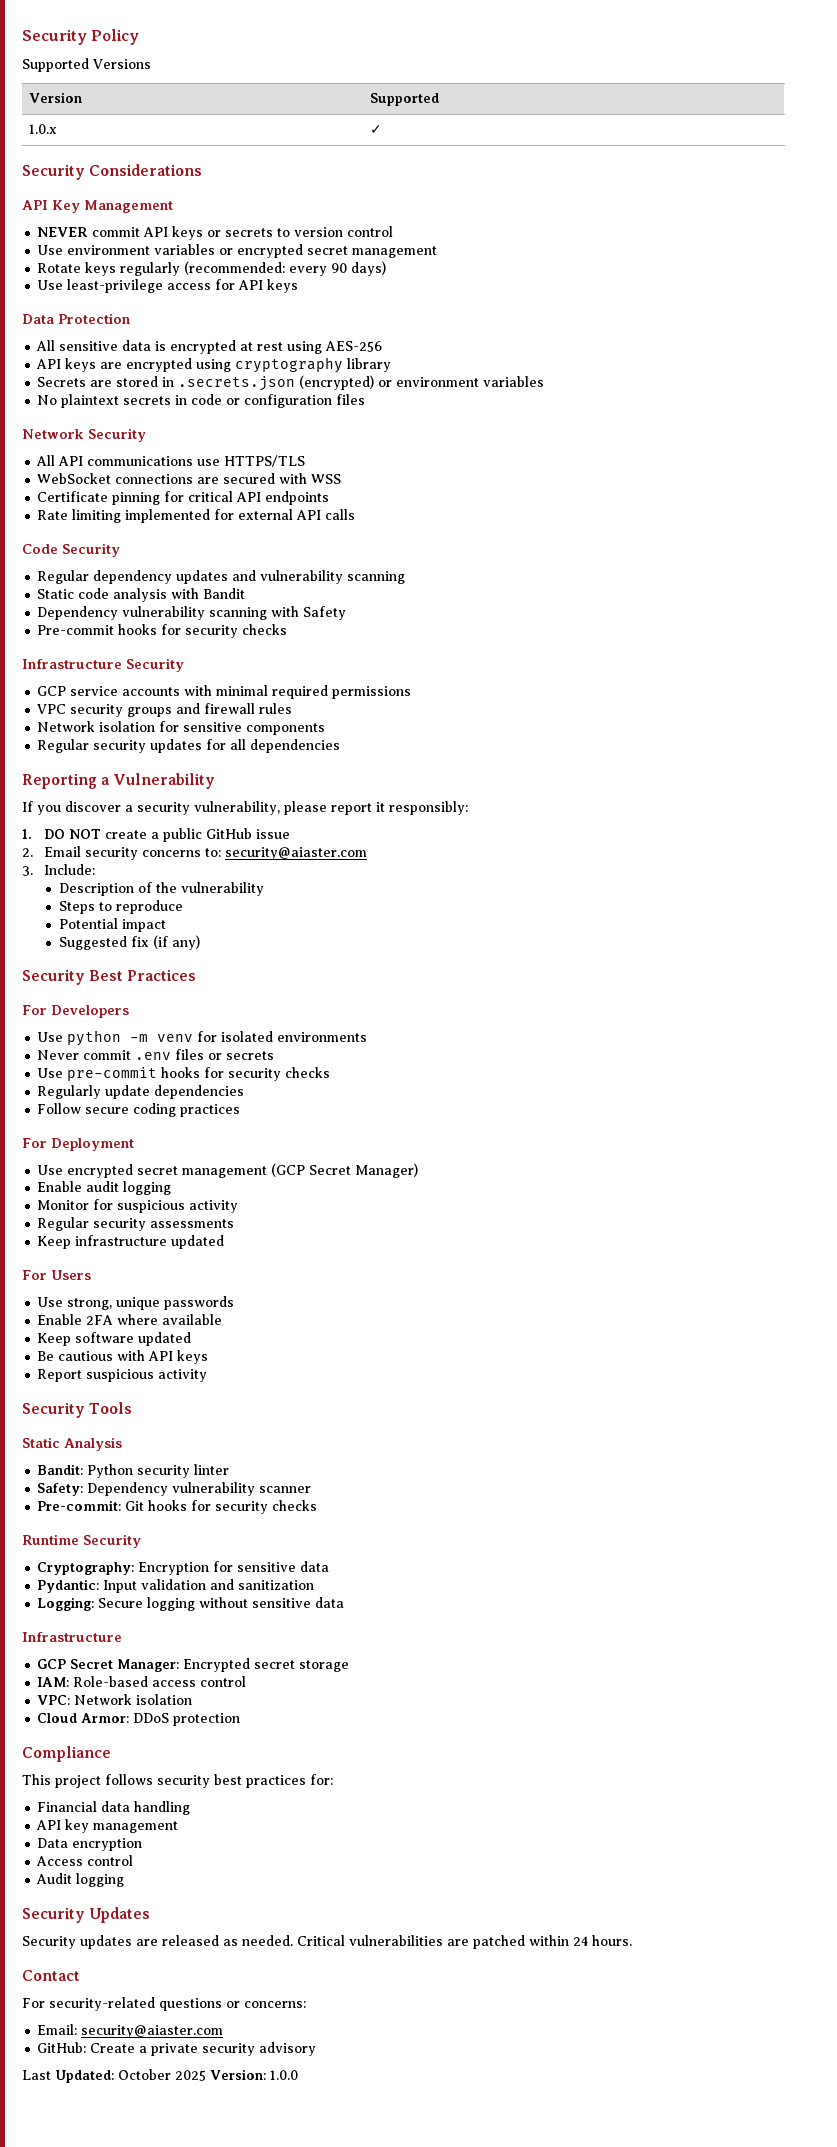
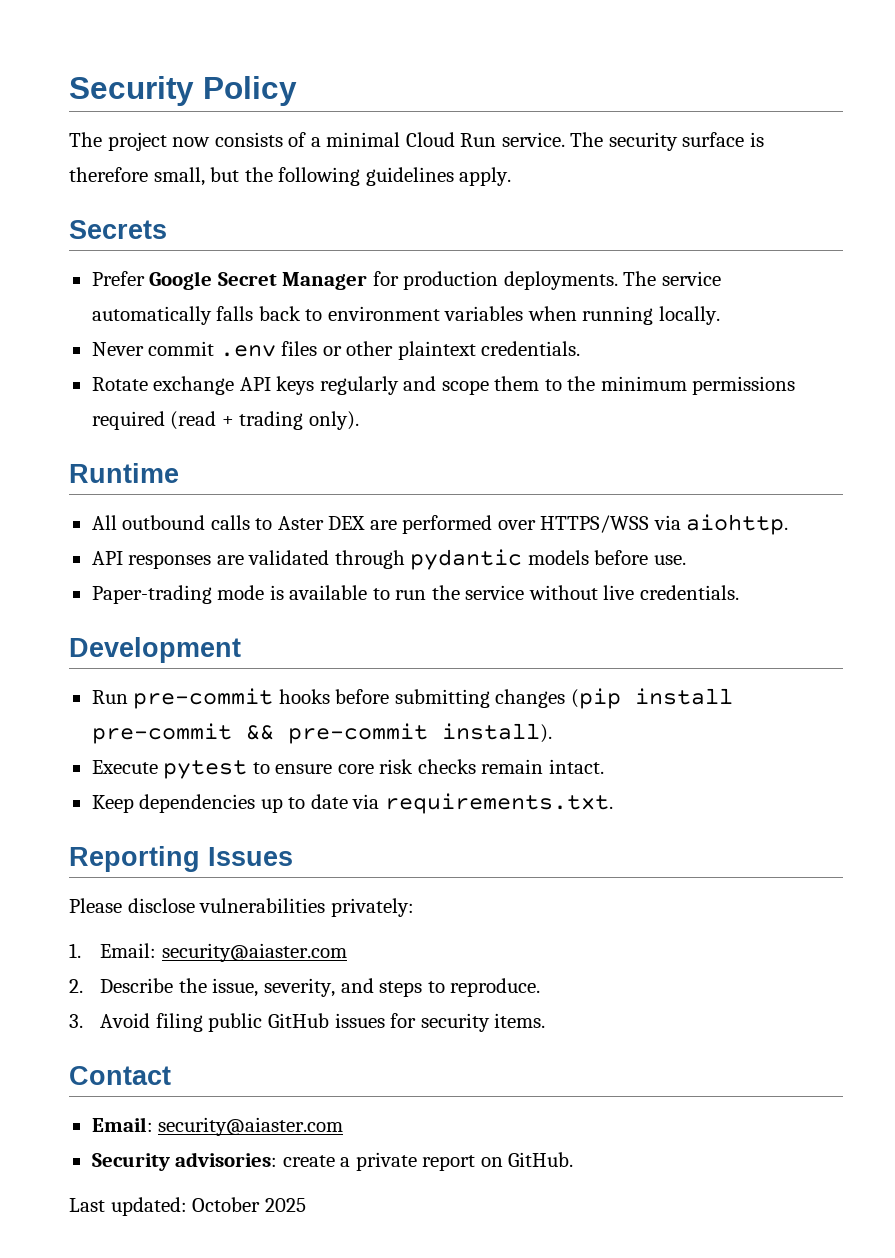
[22,58,151,72] [29,92,83,103] [370,93,440,106] [29,124,58,134] [370,125,383,134] [22,164,203,180] [22,200,173,213] [37,226,394,240] [37,244,438,258] [37,261,387,276] [37,279,299,293] [22,313,130,324] [36,340,383,354] [36,357,392,373] [37,375,545,391] [37,394,366,408] [22,428,146,442] [36,455,306,467] [37,473,342,484] [37,491,330,505] [37,509,356,523] [22,543,120,557] [37,570,406,584] [37,588,246,602] [37,606,347,620] [37,624,288,638] [22,658,184,672] [37,685,412,699] [37,703,293,717] [37,721,326,735] [37,739,341,753] [22,773,216,789] [22,801,468,815] [22,828,290,842] [22,846,367,860] [22,864,95,876] [59,882,265,896] [59,900,184,914] [59,918,167,932] [59,935,201,950] [22,969,197,985] [22,1005,129,1018] [37,1030,368,1046] Supported Versions // Version | Supported // 1.0.x | ✓ // Security Considerations // API Key Management // NEVER commit API keys or secrets to version control // Use environment variables or encrypted secret management // Rotate keys regularly (recommended: every 90 days) // Use least-privilege access for API keys // Data Protection // All sensitive data is encrypted at rest using AES-256 // API keys are encrypted using cryptography library // Secrets are stored in .secrets.json (encrypted) or environment variables // No plaintext secrets in code or configuration files // Network Security // All API communications use HTTPS/TLS // WebSocket connections are secured with WSS // Certificate pinning for critical API endpoints // Rate limiting implemented for external API calls // Code Security // Regular dependency updates and vulnerability scanning // Static code analysis with Bandit // Dependency vulnerability scanning with Safety // Pre-commit hooks for security checks // Infrastructure Security // GCP service accounts with minimal required permissions // VPC security groups and firewall rules // Network isolation for sensitive components // Regular security updates for all dependencies // Reporting a Vulnerability // If you discover a security vulnerability, please report it responsibly: // 1. DO NOT create a public GitHub issue // 2. Email security concerns to: security@aiaster.com // 3. Include: // Description of the vulnerability // Steps to reproduce // Potential impact // Suggested fix (if any) // Security Best Practices // For Developers // Use python -m venv for isolated environments -> [69,132,764,151] [69,167,512,186] [69,220,167,239] [91,271,721,290] [91,306,720,325] The project now consists of a minimal Cloud Run service. The security surface is therefore small, but the following guidelines apply. // Secrets // Prefer Google Secret Manager for production deployments. The service automatically falls back to environment variables when running locally.
[226,1051,275,1060] [37,1067,331,1081] [37,1085,245,1099] [37,1103,241,1117] [22,1138,134,1151] [37,1163,419,1178] [37,1181,172,1195] [37,1199,239,1213] [37,1217,235,1231] [37,1235,225,1249] [22,1270,91,1280] [37,1296,235,1310] [37,1314,223,1325] [37,1332,192,1346] [37,1350,209,1364] [37,1369,208,1382] [22,1402,133,1418] [22,1437,122,1451] [37,1464,230,1478] [37,1482,312,1496] [37,1500,318,1514] [22,1534,141,1548] [37,1561,330,1575] [37,1579,315,1593] [37,1597,345,1611] [22,1632,122,1642] [37,1658,350,1672] [37,1676,247,1687] [37,1694,193,1705] [37,1713,241,1726] [22,1746,111,1762] [22,1774,333,1788] [37,1801,191,1815] [36,1819,179,1833] [37,1838,143,1851] [36,1855,134,1866] [36,1873,125,1887] [22,1907,151,1923] [22,1935,632,1949] [22,1970,80,1981] [22,1997,306,2011] [37,2024,224,2038] [37,2042,317,2056] secrets // Use pre-commit hooks for security checks // Regularly update dependencies // Follow secure coding practices // For Deployment // Use encrypted secret management (GCP Secret Manager) // Enable audit logging // Monitor for suspicious activity // Regular security assessments // Keep infrastructure updated // For Users // Use strong, unique passwords // Enable 2FA where available // Keep software updated // Be cautious with API keys // Report suspicious activity // Security Tools // Static Analysis // Bandit: Python security linter // Safety: Dependency vulnerability scanner // Pre-commit: Git hooks for security checks // Runtime Security // Cryptography: Encryption for sensitive data // Pydantic: Input validation and sanitization // Logging: Secure logging without sensitive data // Infrastructure // GCP Secret Manager: Encrypted secret storage // IAM: Role-based access control // VPC: Network isolation // Cloud Armor: DDoS protection // Compliance // This project follows security best practices for: // Financial data handling // API key management // Data encryption // Access control // Audit logging // Security Updates // Security updates are released as needed. Critical vulnerabilities are patched within 24 hours. // Contact // For security-related questions or concerns: // Email: security@aiaster.com // GitHub: Create a private security advisory -> [346,341,581,360] [91,376,796,395] [91,411,359,430] [69,463,179,483] [91,514,789,535] [91,549,686,570] [91,585,739,604] [69,637,241,663] [91,688,733,709] [91,723,552,744] [91,759,604,779] [91,793,613,814] [69,846,293,872] [69,898,414,917] [69,943,347,962] [69,978,541,997] [69,1013,546,1032] [69,1066,171,1085] [91,1117,344,1136] [91,1152,574,1171] other plaintext credentials. // Rotate exchange API keys regularly and scope them to the minimum permissions required (read + trading only). // Runtime // All outbound calls to Aster DEX are performed over HTTPS/WSS via aiohttp. // API responses are validated through pydantic models before use. // Paper-trading mode is available to run the service without live credentials. // Development // Run pre-commit hooks before submitting changes (pip install pre-commit && pre-commit install). // Execute pytest to ensure core risk checks remain intact. // Keep dependencies up to date via requirements.txt. // Reporting Issues // Please disclose vulnerabilities privately: // 1. Email: security@aiaster.com // 2. Describe the issue, severity, and steps to reproduce. // 3. Avoid filing public GitHub issues for security items. // Contact // Email: security@aiaster.com // Security advisories: create a private report on GitHub.
[55,2070,114,2083] Updated: -> [110,1197,187,1216] updated:
[210,2069,298,2080] Version: 1.0.0 -> (306, 1205) none

